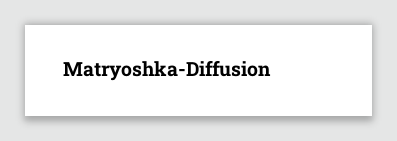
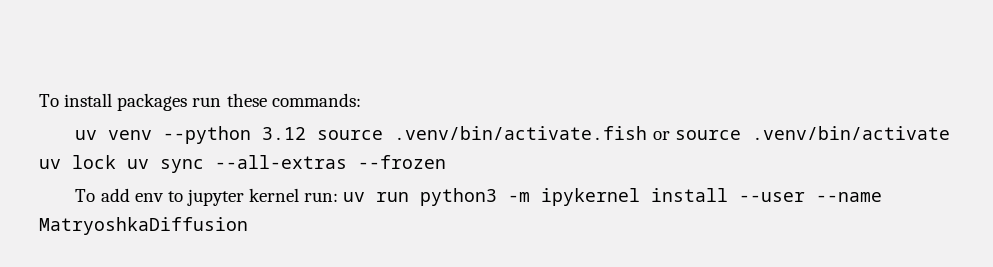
[63,60,271,81] Matryoshka-Diffusion -> [39,93,361,111] [75,126,950,144] [39,155,446,173] [75,188,883,206] [39,217,248,235] To install packages run these commands: // uv venv --python 3.12 source .venv/bin/activate.fish or source .venv/bin/activate uv lock uv sync --all-extras --frozen // To add env to jupyter kernel run: uv run python3 -m ipykernel install --user --name MatryoshkaDiffusion

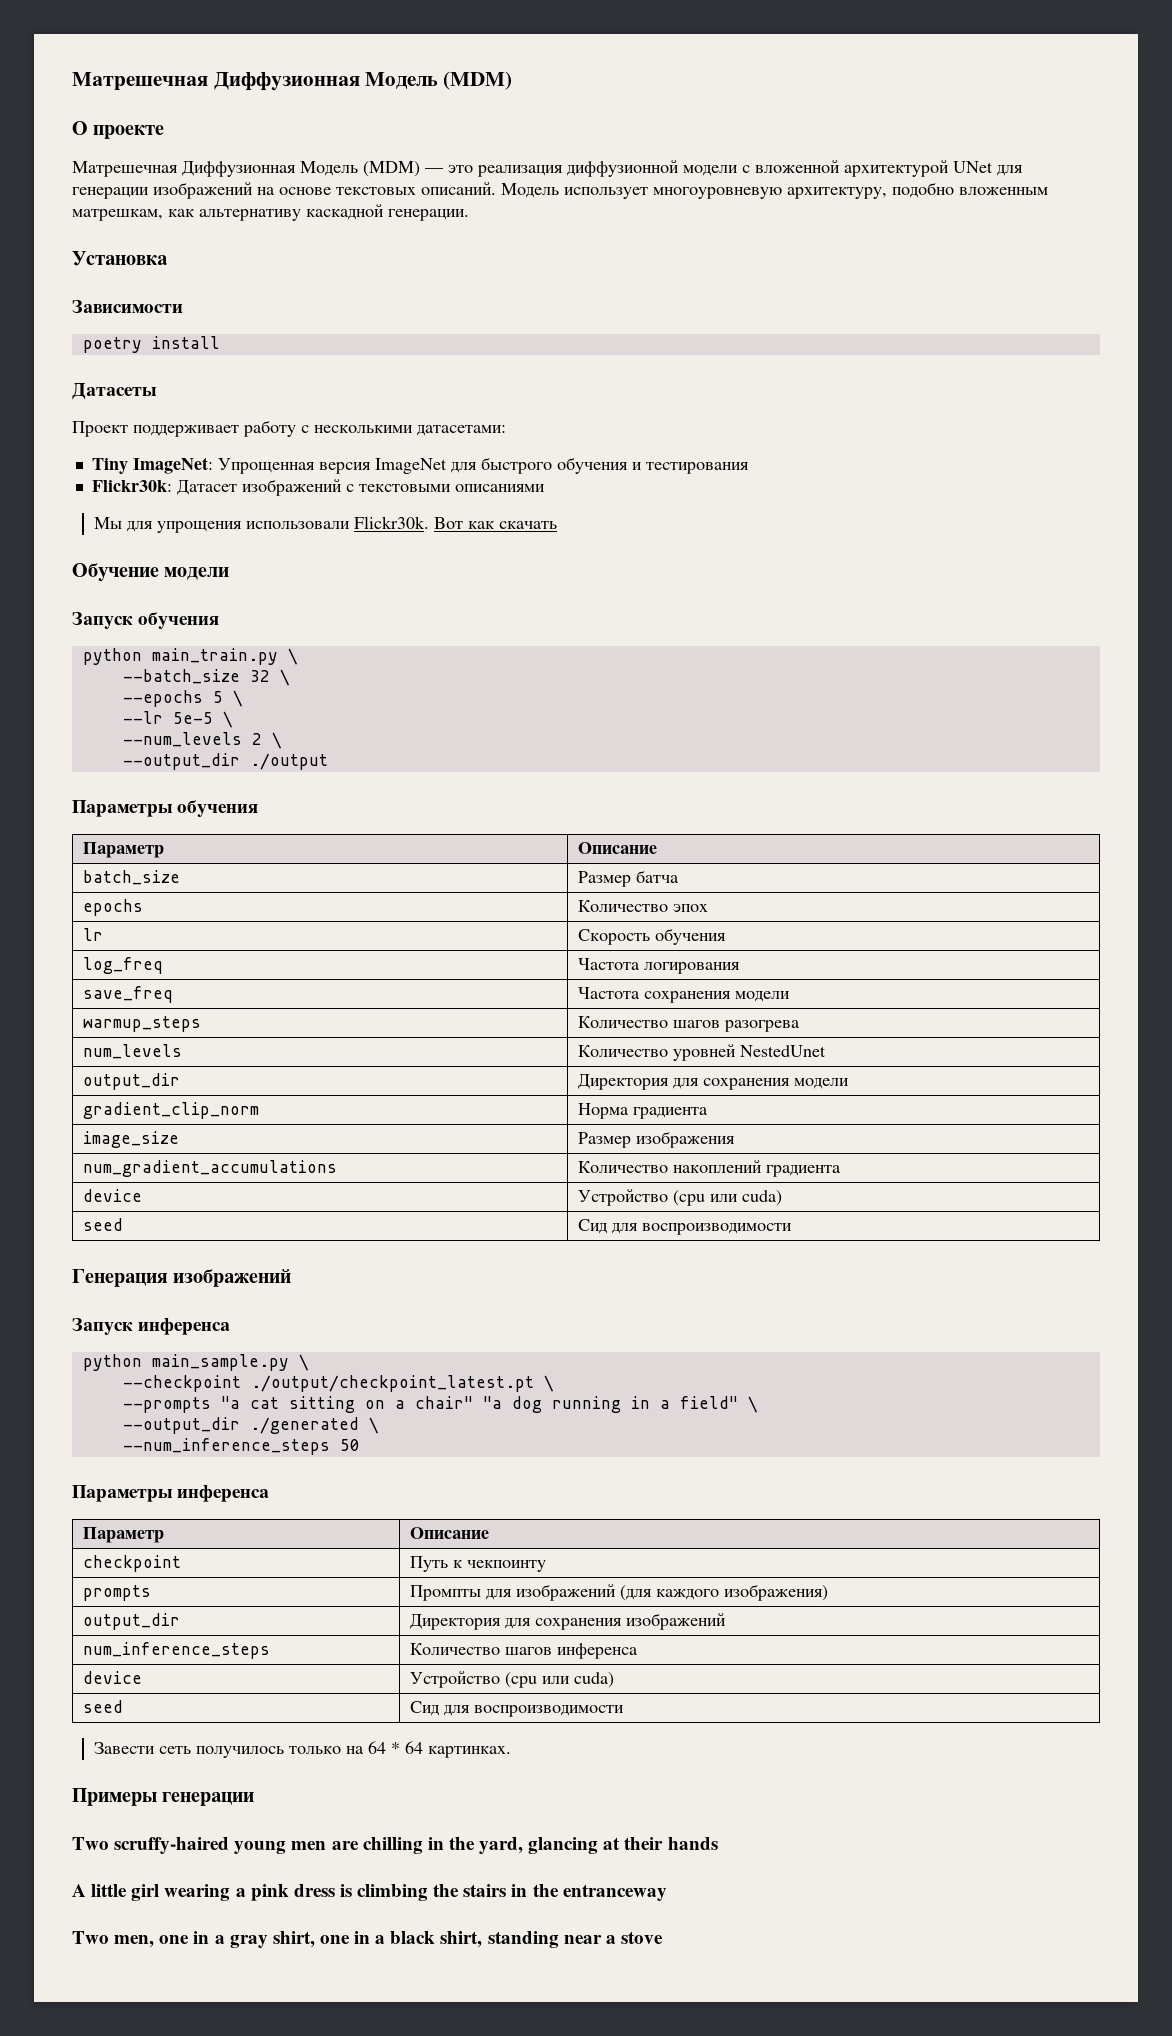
[39,93,361,111] [75,126,950,144] [39,155,446,173] [75,188,883,206] [39,217,248,235] To install packages run these commands: // uv venv --python 3.12 source .venv/bin/activate.fish or source .venv/bin/activate uv lock uv sync --all-extras --frozen // To add env to jupyter kernel run: uv run python3 -m ipykernel install --user --name MatryoshkaDiffusion -> [72,71,513,91] [72,121,165,139] [72,160,1023,177] [72,182,1048,199] [72,204,469,221] [72,251,168,266] [72,300,183,313] [82,336,220,353] [72,383,157,400] [72,420,506,437] [91,457,749,474] [91,479,545,496] [94,516,558,533] [72,563,230,582] [72,612,220,629] [82,648,298,665] [122,669,290,686] [122,690,243,707] [122,711,233,728] [122,732,282,749] [122,753,328,770] [72,800,259,817] [82,842,164,858] [577,842,657,854] [82,870,180,885] [577,870,679,887] [82,899,143,916] [577,900,708,912] [82,928,103,941] [577,928,726,945] [82,957,163,974] [577,958,740,974] [82,986,173,1003] [577,987,790,1003] [82,1016,201,1032] [577,1016,800,1032] [82,1044,182,1059] [577,1044,826,1061] [82,1073,180,1090] [577,1074,849,1090] [82,1102,259,1119] [577,1103,708,1119] [82,1131,179,1148] [577,1131,735,1148] [82,1160,337,1177] [577,1160,841,1177] [82,1189,142,1202] [577,1189,782,1206] [82,1218,123,1231] [577,1219,792,1235] [72,1269,292,1287] [72,1318,231,1335] [82,1354,309,1371] [122,1375,554,1392] [122,1396,758,1413] [122,1417,379,1434] [122,1438,360,1455] [72,1485,270,1502] [82,1527,164,1543] [409,1527,489,1539] [82,1555,181,1572] [409,1556,546,1572] [82,1585,151,1601] [409,1584,828,1601] [82,1613,180,1630] [409,1613,726,1630] [82,1642,270,1659] [409,1643,638,1659] [82,1671,142,1684] [409,1671,614,1688] [82,1700,123,1713] [409,1701,624,1717] [94,1741,512,1758] [72,1788,255,1806] [72,1837,718,1854] [72,1884,667,1901] [72,1931,663,1948] Матрешечная Диффузионная Модель (MDM) // О проекте // Матрешечная Диффузионная Модель (MDM) — это реализация диффузионной модели с вложенной архитектурой UNet для генерации изображений на основе текстовых описаний. Модель использует многоуровневую архитектуру, подобно вложенным матрешкам, как альтернативу каскадной генерации. // Установка // Зависимости // poetry install // Датасеты // Проект поддерживает работу с несколькими датасетами: // Tiny ImageNet: Упрощенная версия ImageNet для быстрого обучения и тестирования // Flickr30k: Датасет изображений с текстовыми описаниями // Мы для упрощения использовали Flickr30k. Вот как скачать // Обучение модели // Запуск обучения // python main_train.py \ // --batch_size 32 \ // --epochs 5 \ // --lr 5e-5 \ // --num_levels 2 \ // --output_dir ./output // Параметры обучения // Параметр | Описание // batch_size | Размер батча // epochs | Количество эпох // lr | Скорость обучения // log_freq | Частота логирования // save_freq | Частота сохранения модели // warmup_steps | Количество шагов разогрева // num_levels | Количество уровней NestedUnet // output_dir | Директория для сохранения модели // gradient_clip_norm | Норма градиента // image_size | Размер изображения // num_gradient_accumulations | Количество накоплений градиента // device | Устройство (cpu или cuda) // seed | Сид для воспроизводимости // Генерация изображений // Запуск инференса // python main_sample.py \ // --checkpoint ./output/checkpoint_latest.pt \ // --prompts "a cat sitting on a chair" "a dog running in a field" \ // --output_dir ./generated \ // --num_inference_steps 50 // Параметры инференса // Параметр | Описание // checkpoint | Путь к чекпоинту // prompts | Промпты для изображений (для каждого изображения) // output_dir | Директория для сохранения изображений // num_inference_steps | Количество шагов инференса // device | Устройство (cpu или cuda) // seed | Сид для воспроизводимости // Завести сеть получилось только на 64 * 64 картинках. // Примеры генерации // Two scruffy-haired young men are chilling in the yard, glancing at their hands // A little girl wearing a pink dress is climbing the stairs in the entranceway // Two men, one in a gray shirt, one in a black shirt, standing near a stove

